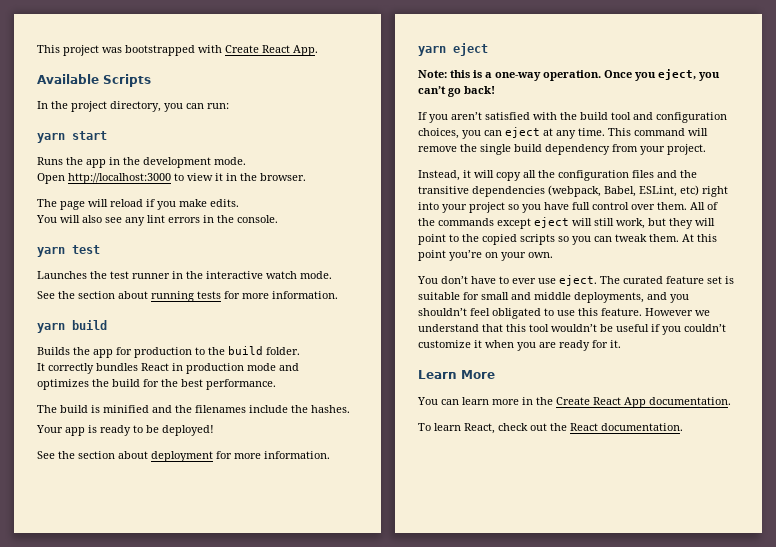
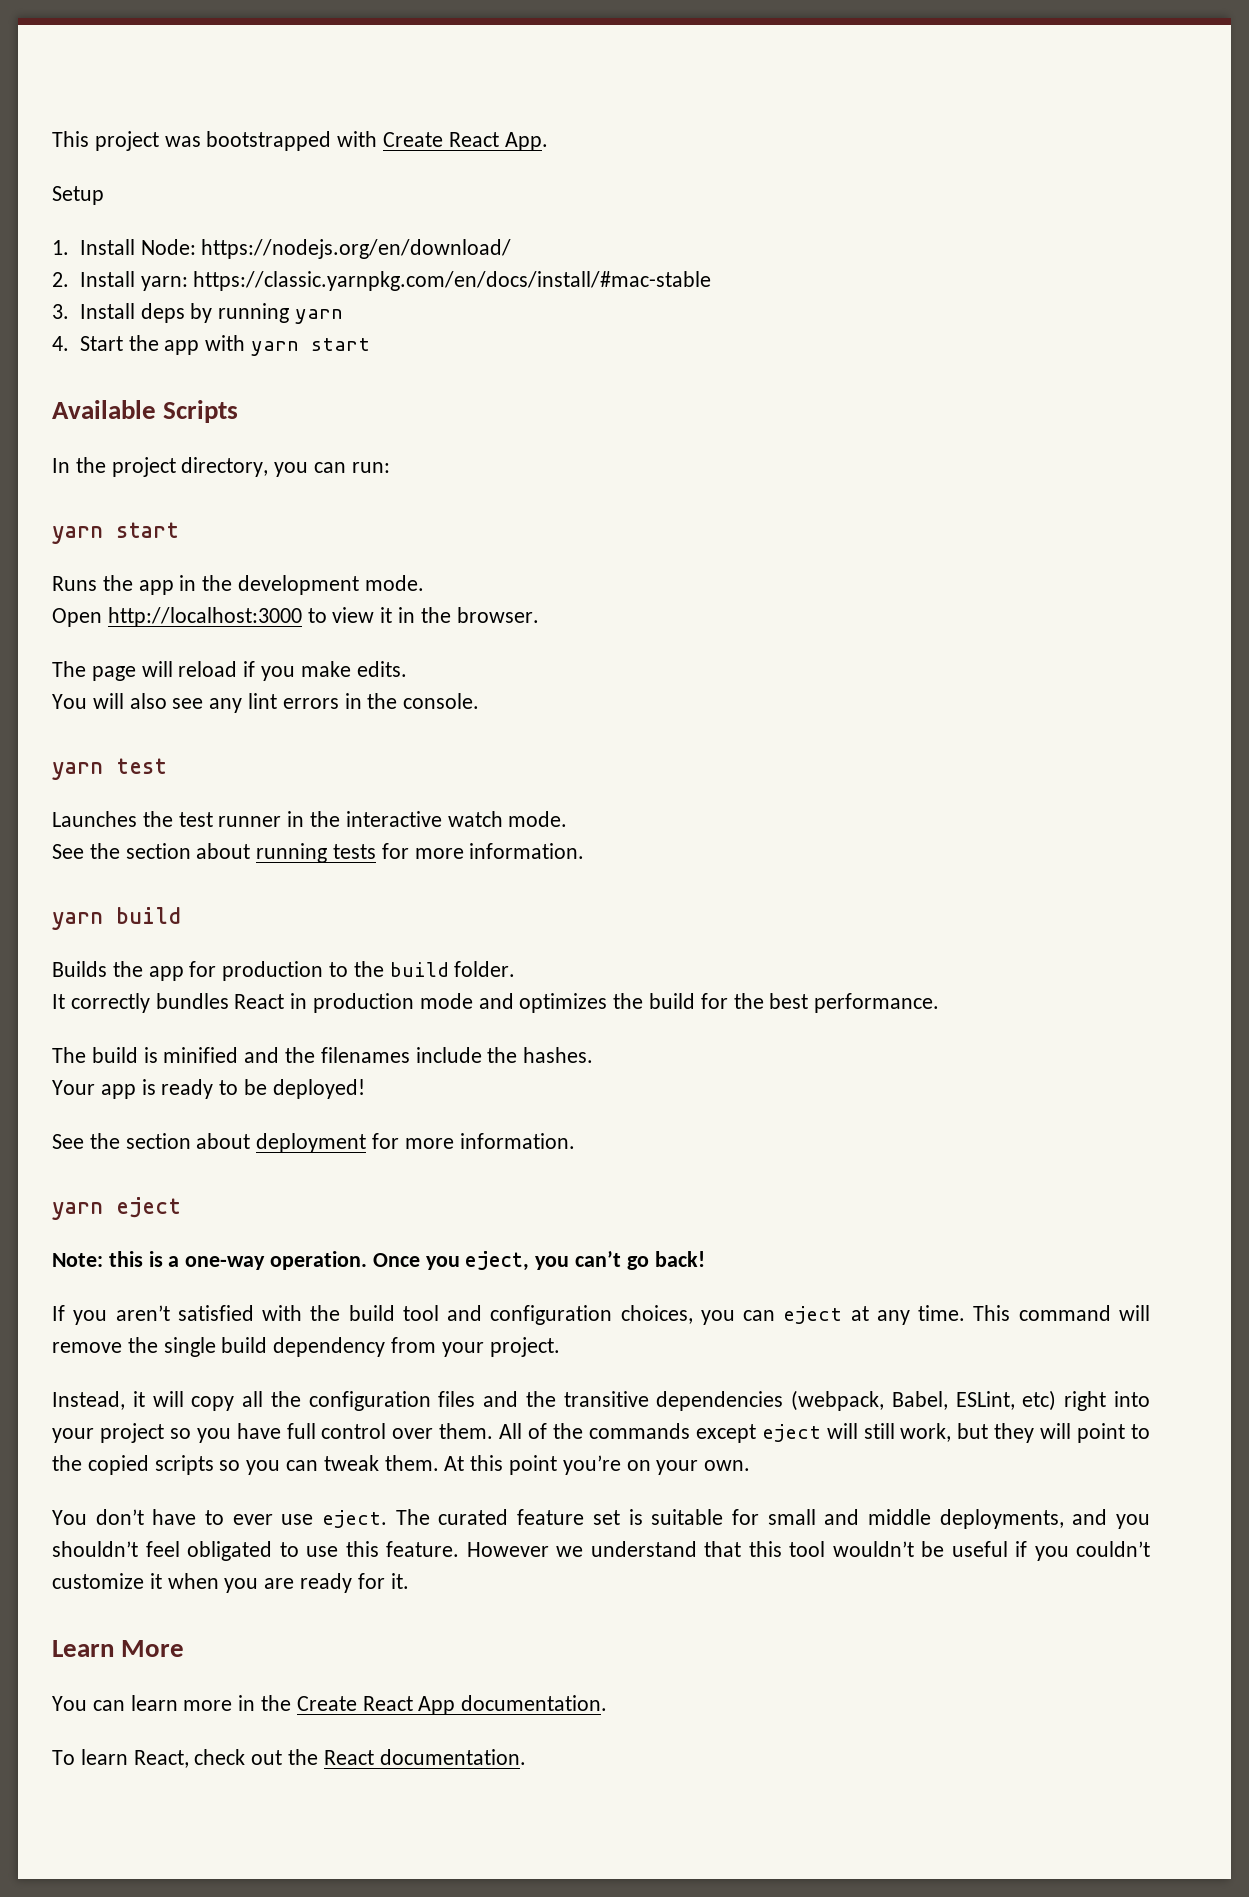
(318, 50) none -> [52,186,104,205] [52,239,512,259] [52,271,712,291] [52,303,343,324] [52,335,370,356] // Setup // 1. Install Node: https://nodejs.org/en/download/ // 2. Install yarn: https://classic.yarnpkg.com/en/docs/install/#mac-stable // 3. Install deps by running yarn // 4. Start the app with yarn start

